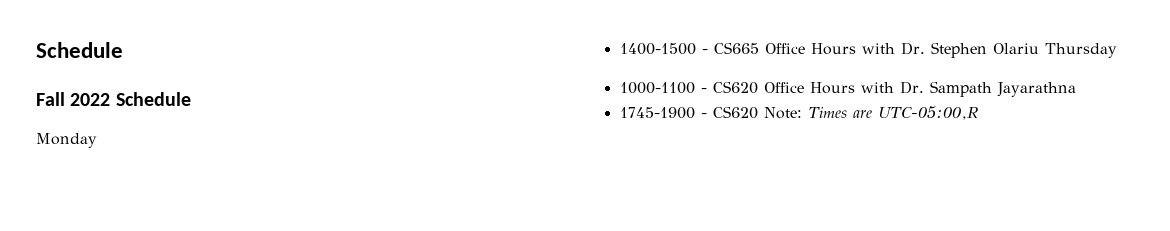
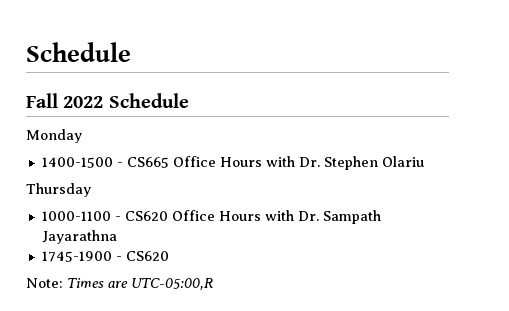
(1039, 48) none -> (424, 161) //
(758, 112) none -> (169, 256) //

